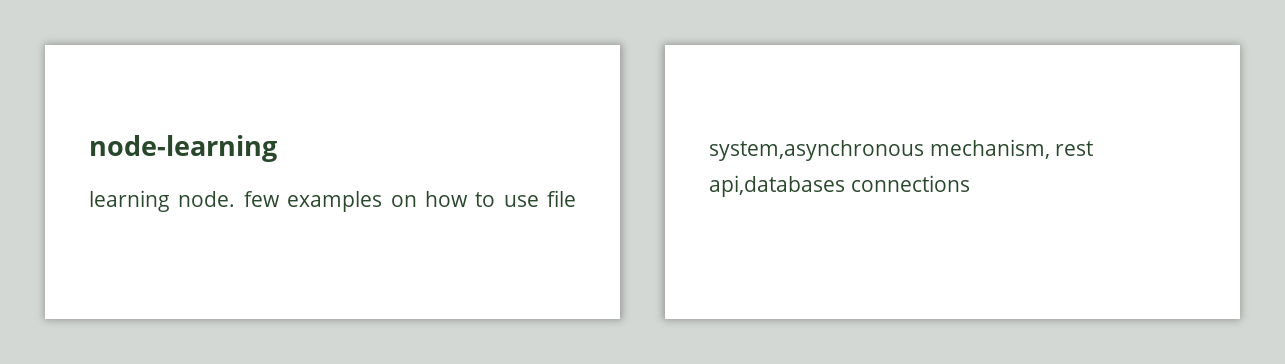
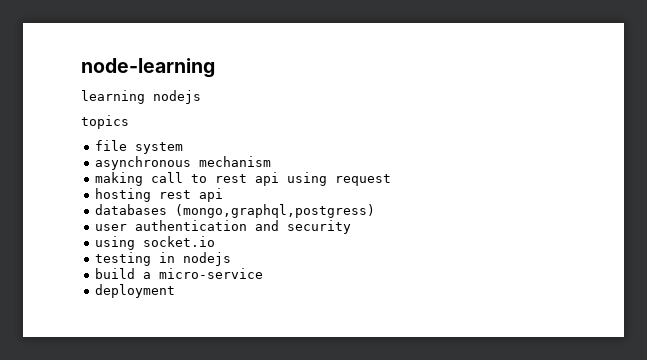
[178,190,576,212] [709,139,1094,161] [709,175,970,197] node. few examples on how to use file system,asynchronous mechanism, rest api,databases connections -> [153,90,201,104] [81,115,129,129] [94,140,183,154] [94,156,271,170] [94,172,391,186] [94,188,223,202] [94,204,375,218] [94,220,351,234] [94,236,215,250] [94,252,231,266] [94,268,263,279] [94,284,175,298] nodejs // topics // file system // asynchronous mechanism // making call to rest api using request // hosting rest api // databases (mongo,graphql,postgress) // user authentication and security // using socket.io // testing in nodejs // build a micro-service // deployment

